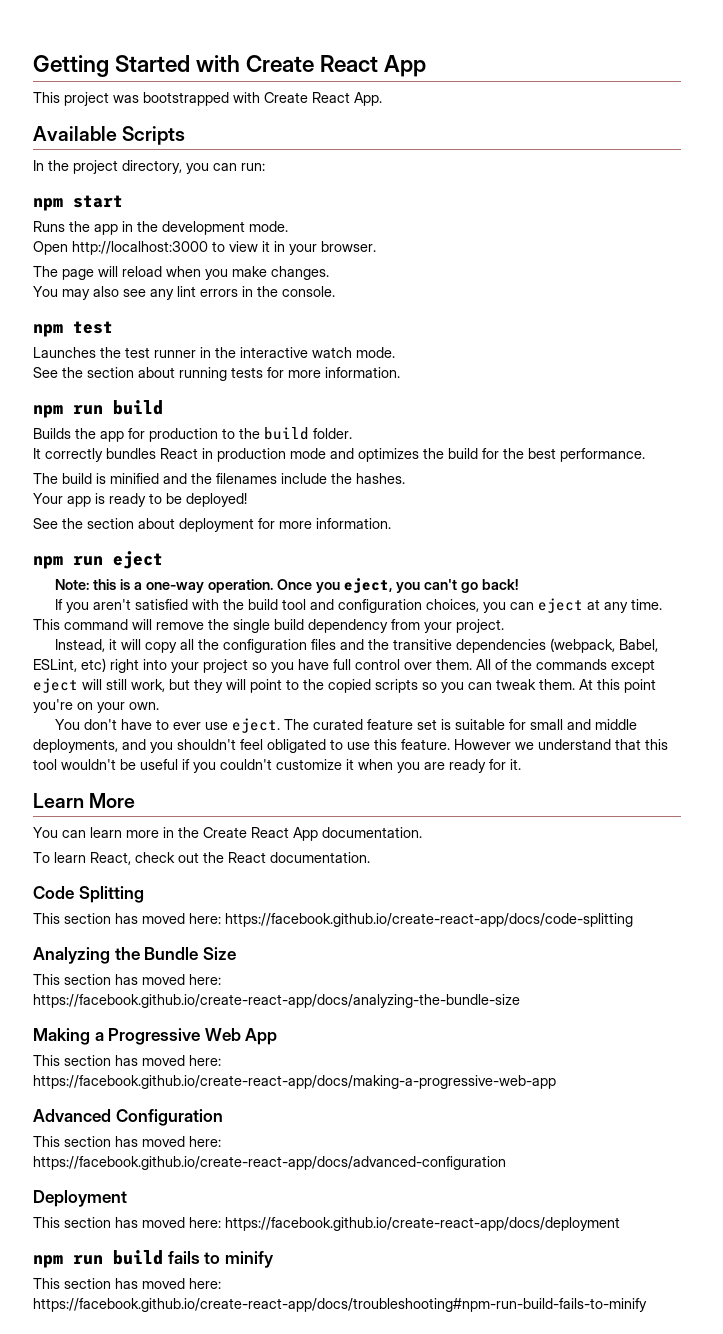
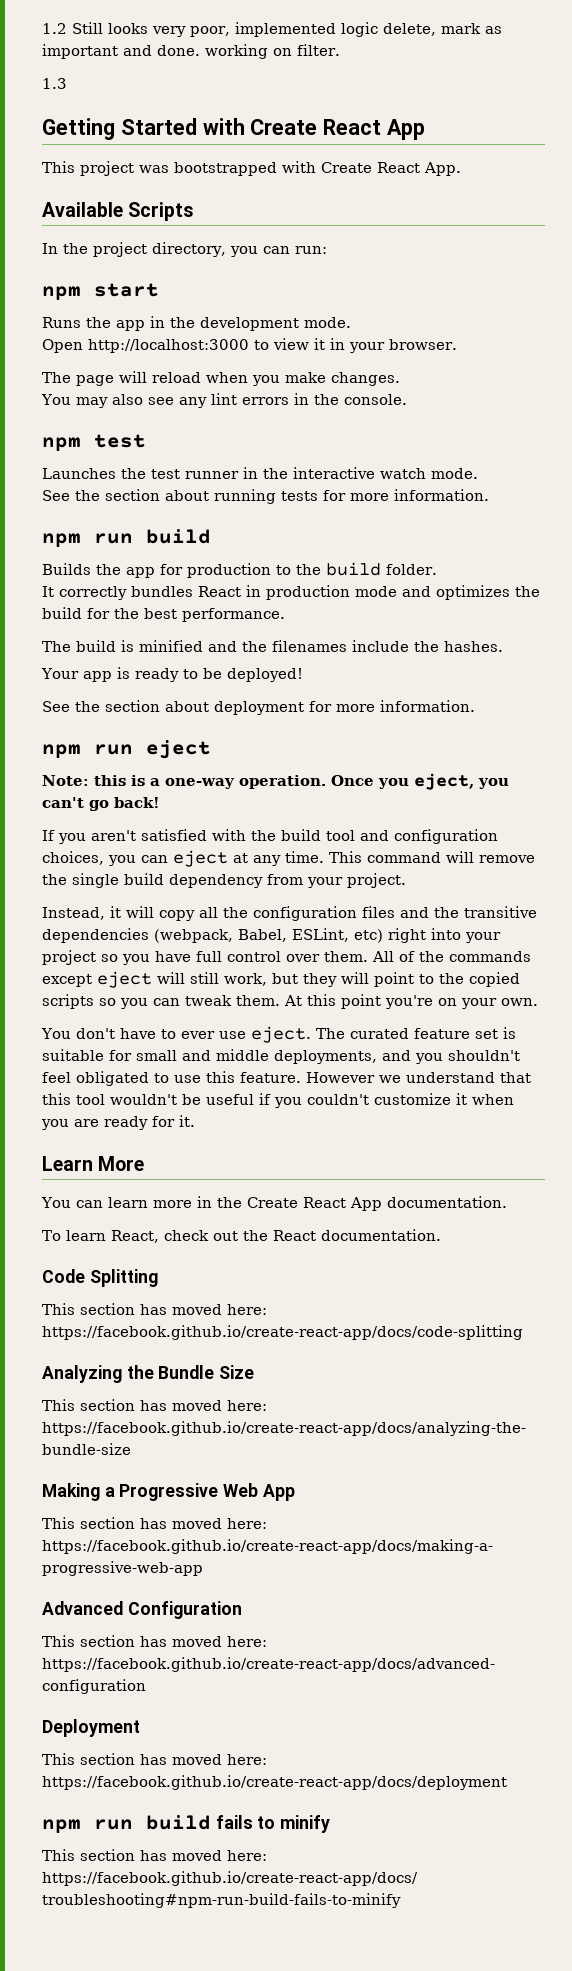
(33, 66) none -> [42,22,502,37] [42,44,340,59] [42,78,67,89] 1.2 Still looks very poor, implemented logic delete, mark as important and done. working on filter. // 1.3 //

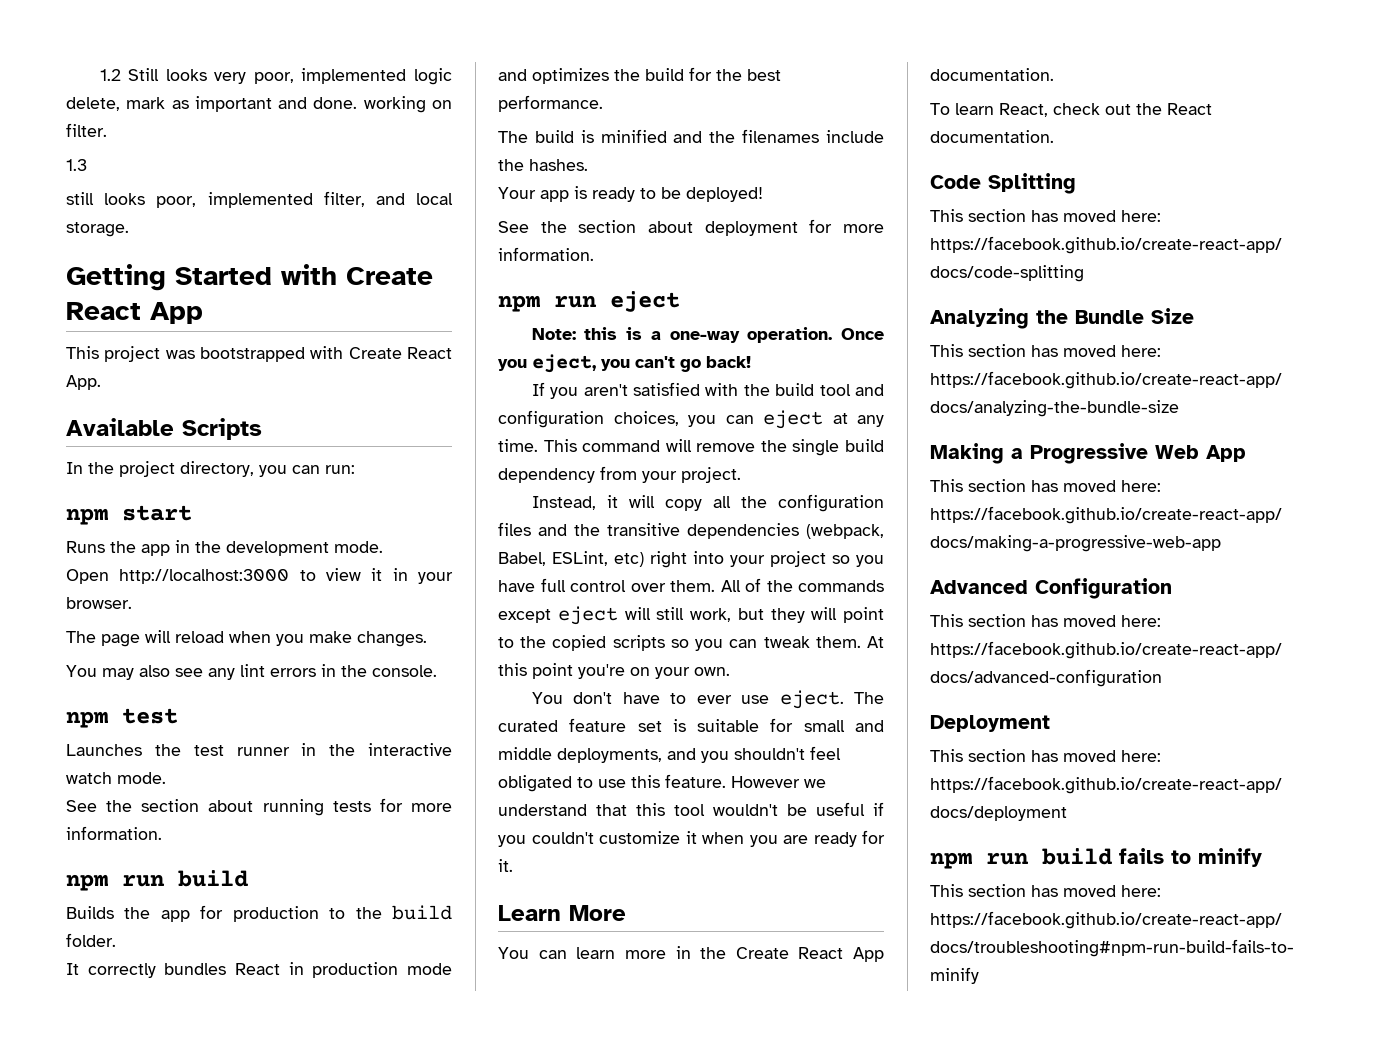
(67, 83) none -> [66,191,454,208] [66,222,129,237] // still looks poor, implemented filter, and local storage.

